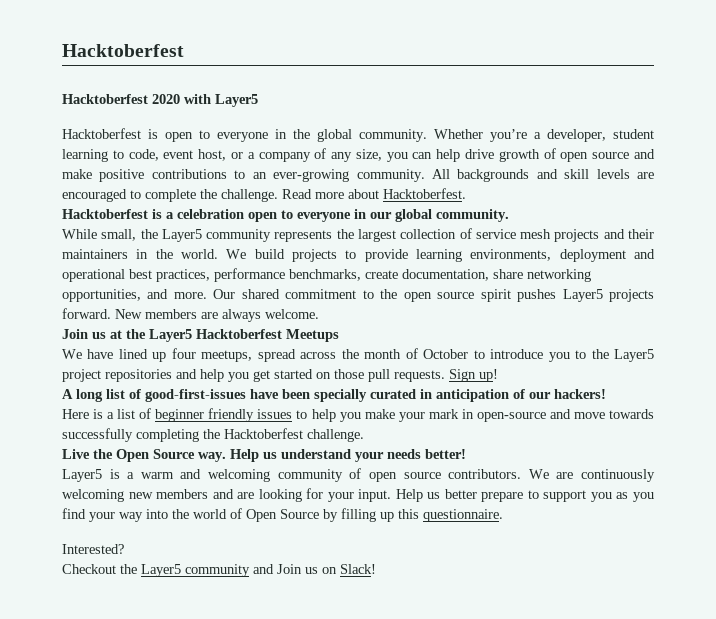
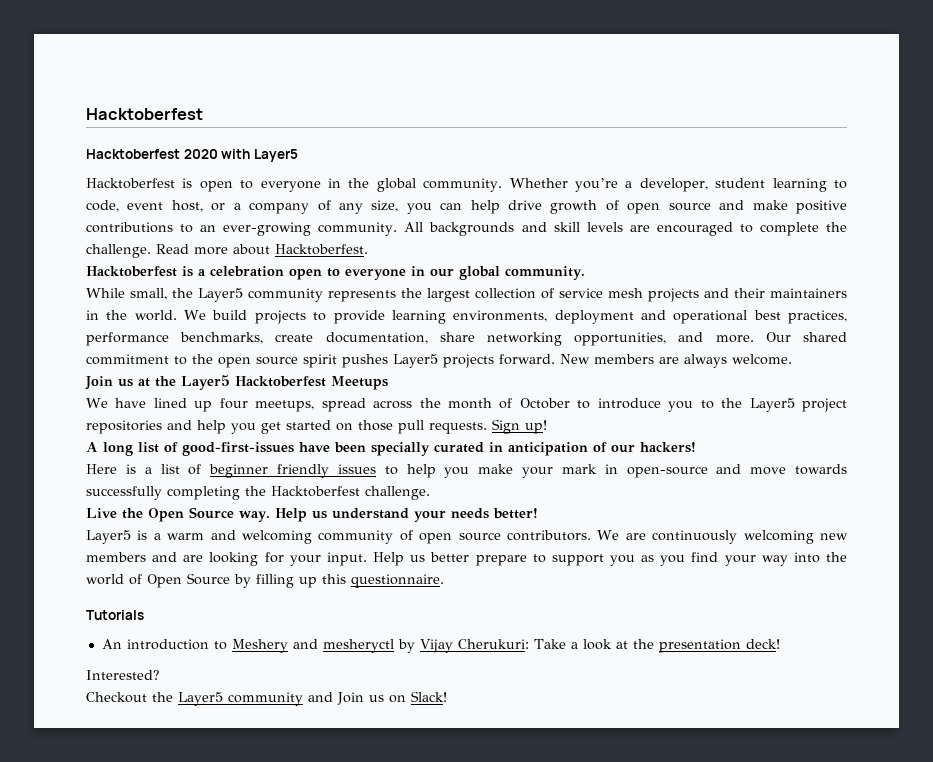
(503, 515) none -> [86,610,144,620] [101,639,780,653] // Tutorials // An introduction to Meshery and mesheryctl by Vijay Cherukuri: Take a look at the presentation deck!

